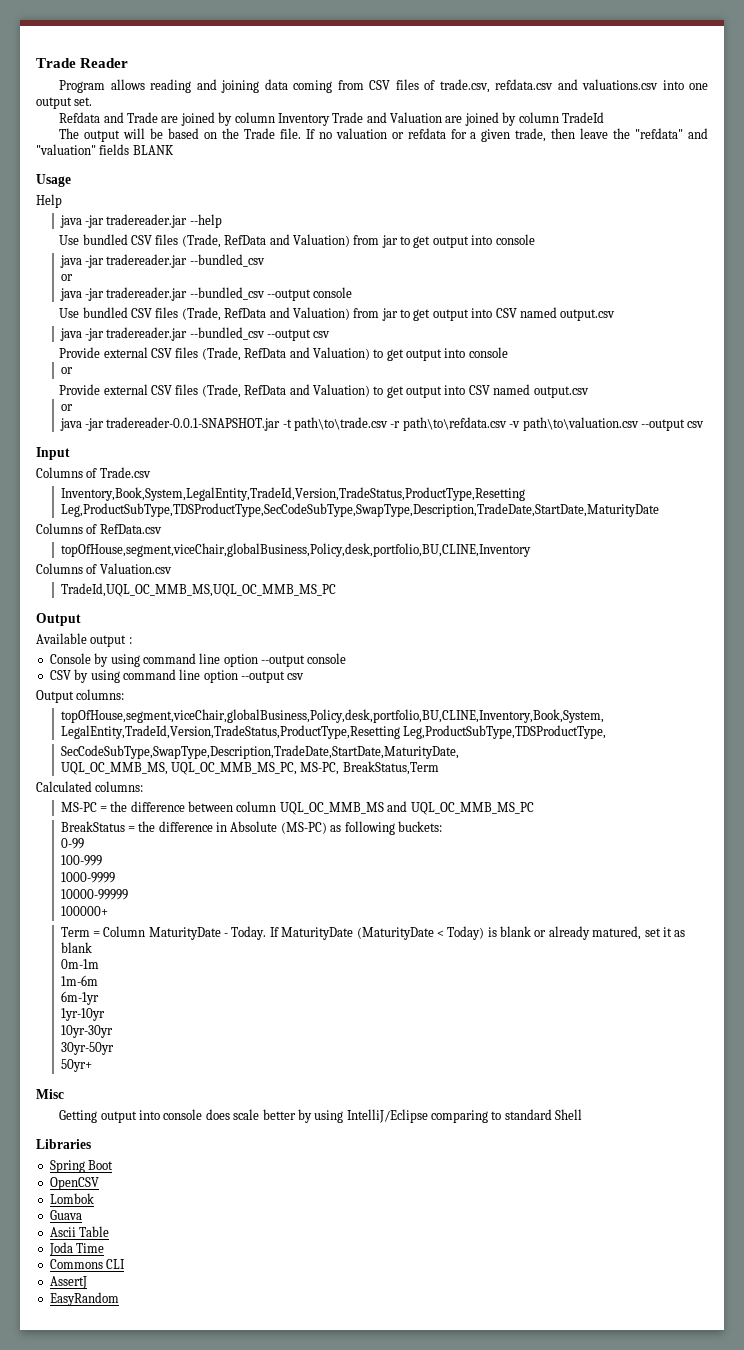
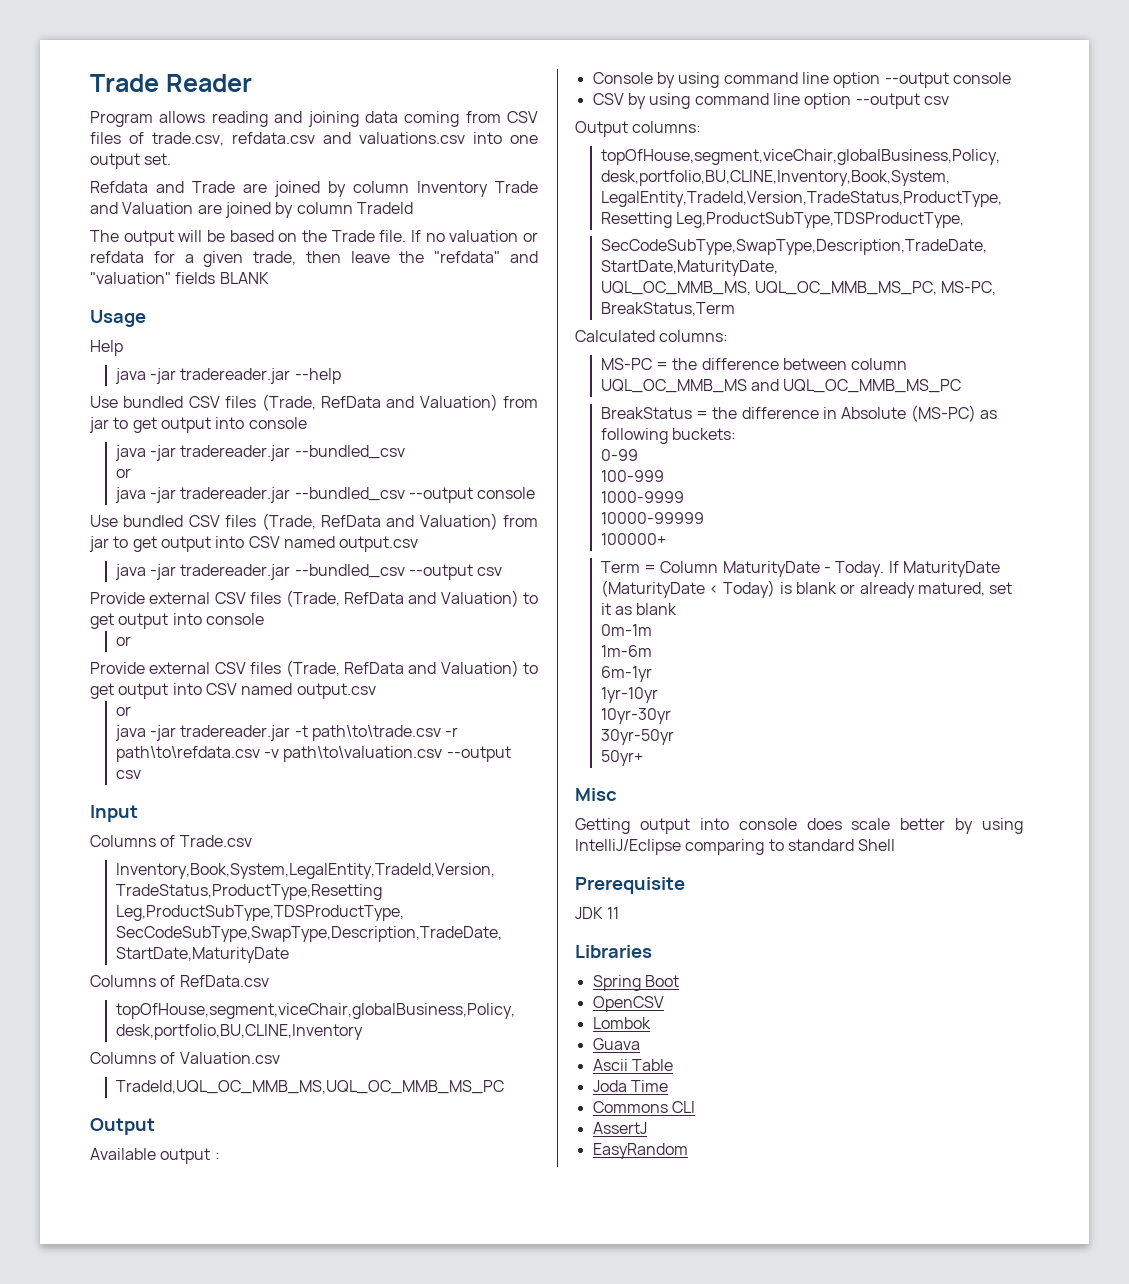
[106,417,281,431] tradereader-0.0.1-SNAPSHOT.jar -> [180,725,291,741] tradereader.jar
(583, 1114) none -> [575,877,685,894] [575,907,620,919] // Prerequisite // JDK 11

